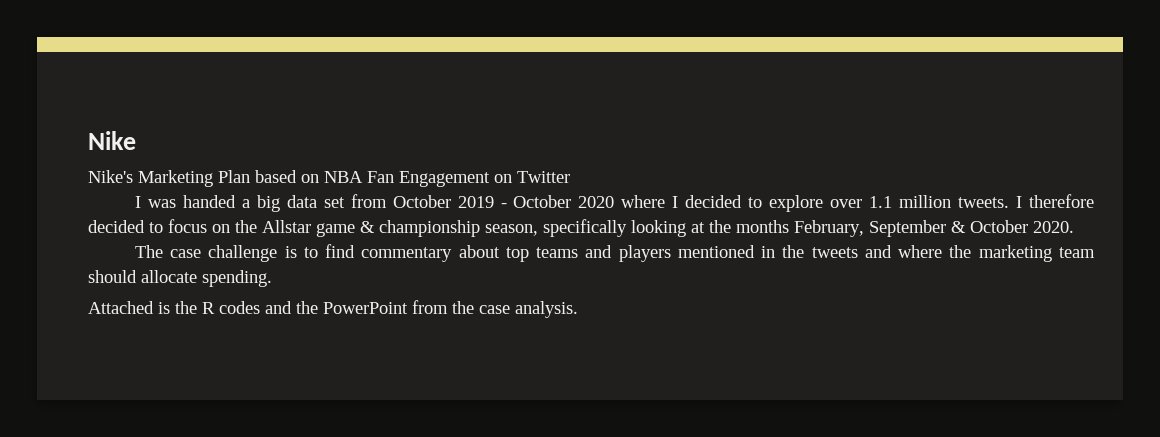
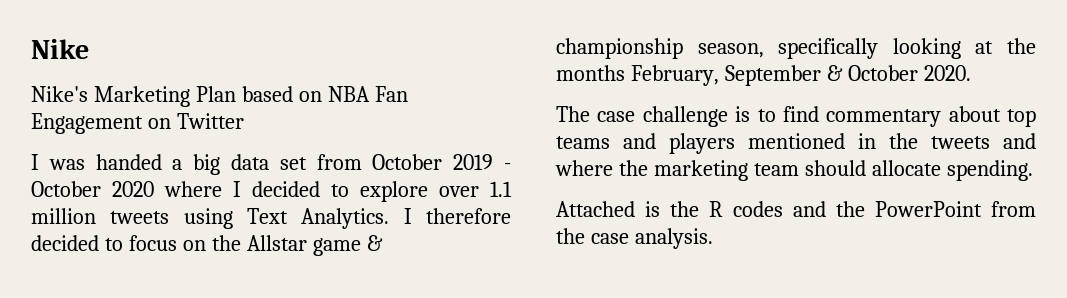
[958,197,1010,208] tweets. -> [110,208,390,229] tweets using Text Analytics.

